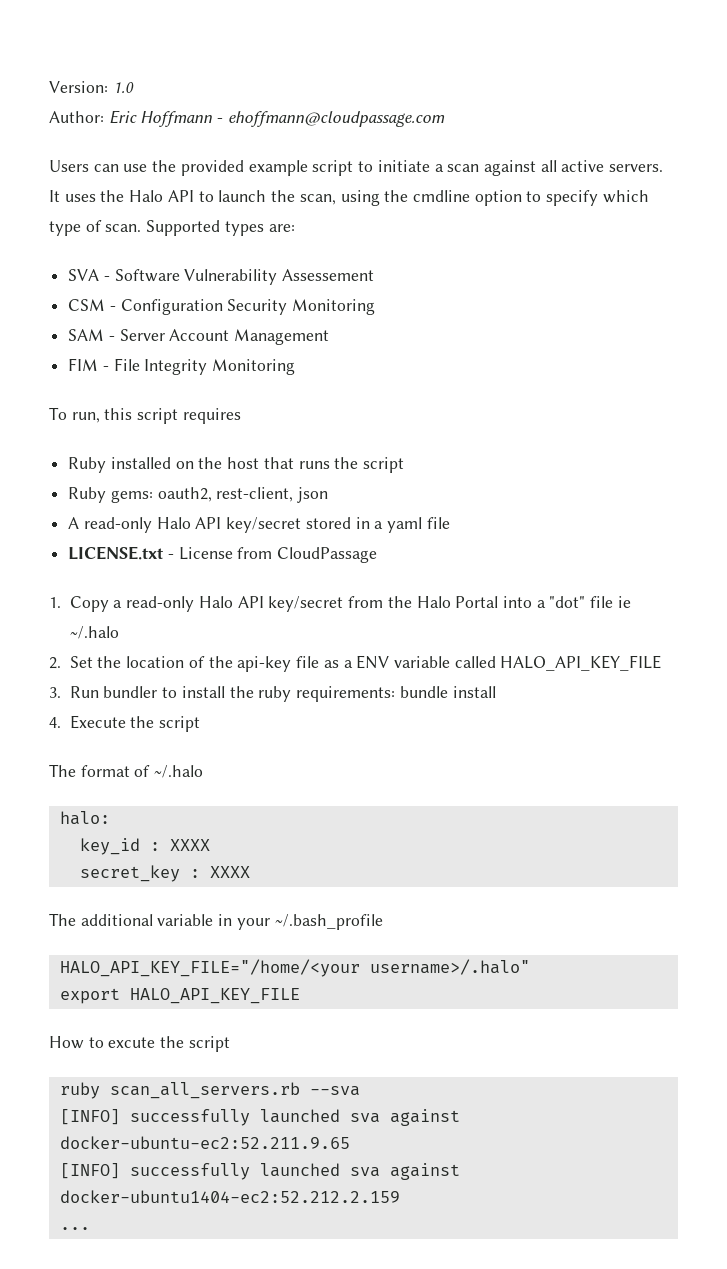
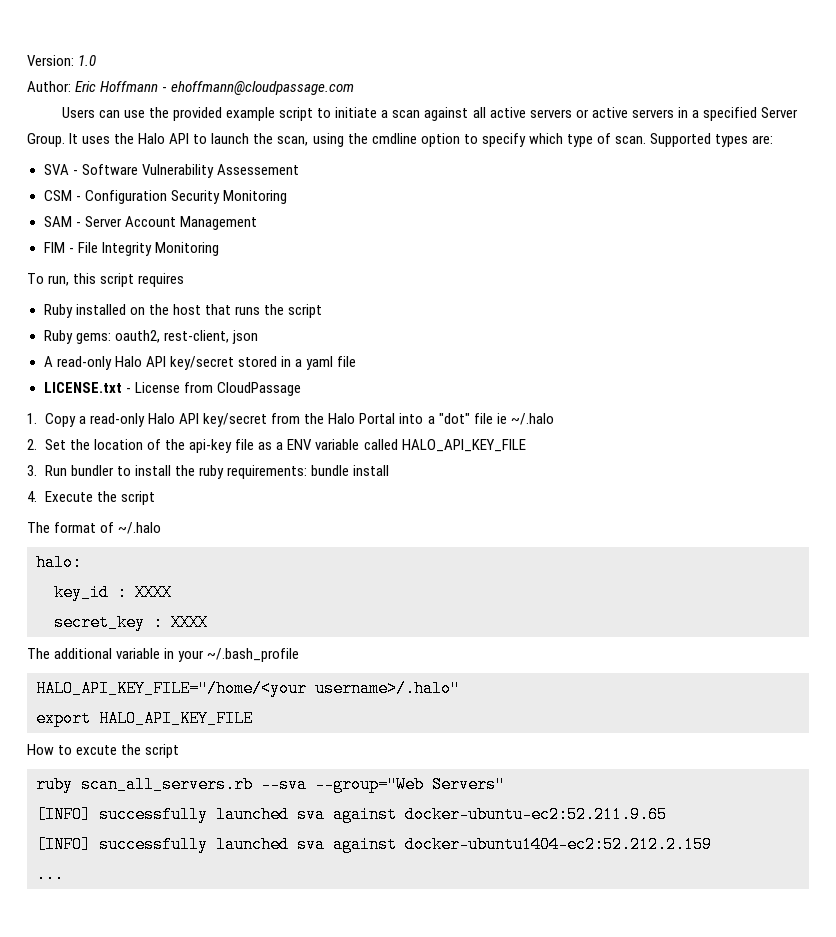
[609,164,664,172] servers. -> [529,107,798,121] [27,133,65,147] servers or active servers in a specified Server Group.
(360, 1091) none -> [315,776,505,793] --group="Web Servers"

